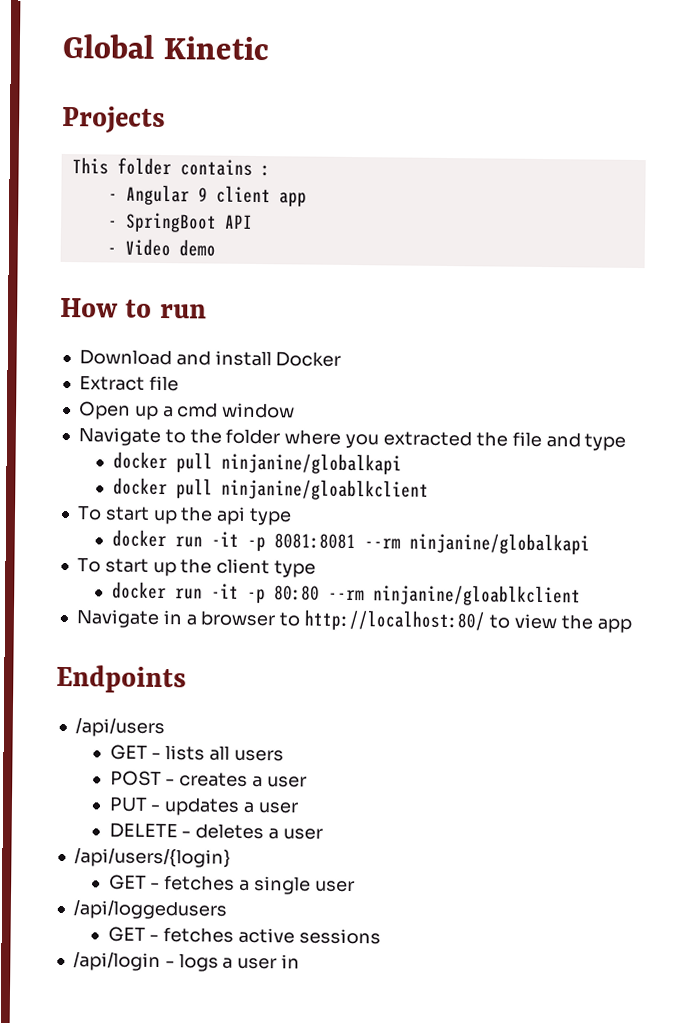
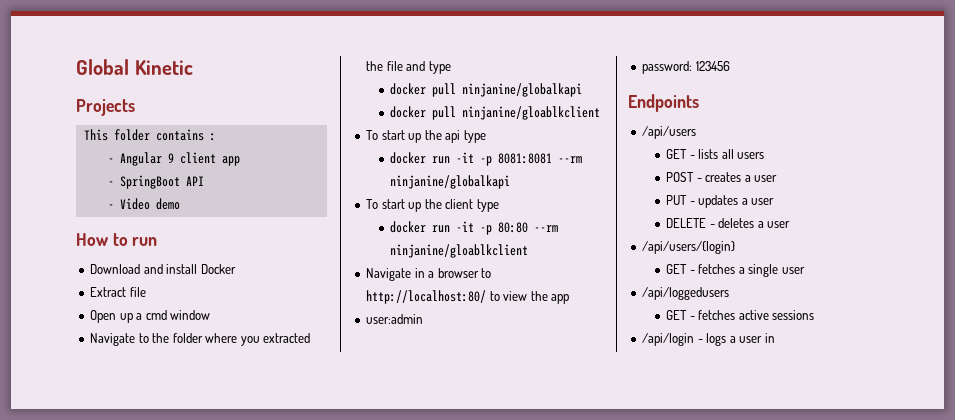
(632, 625) none -> [366,314,424,324] [642,61,730,74] // user:admin // password: 123456

